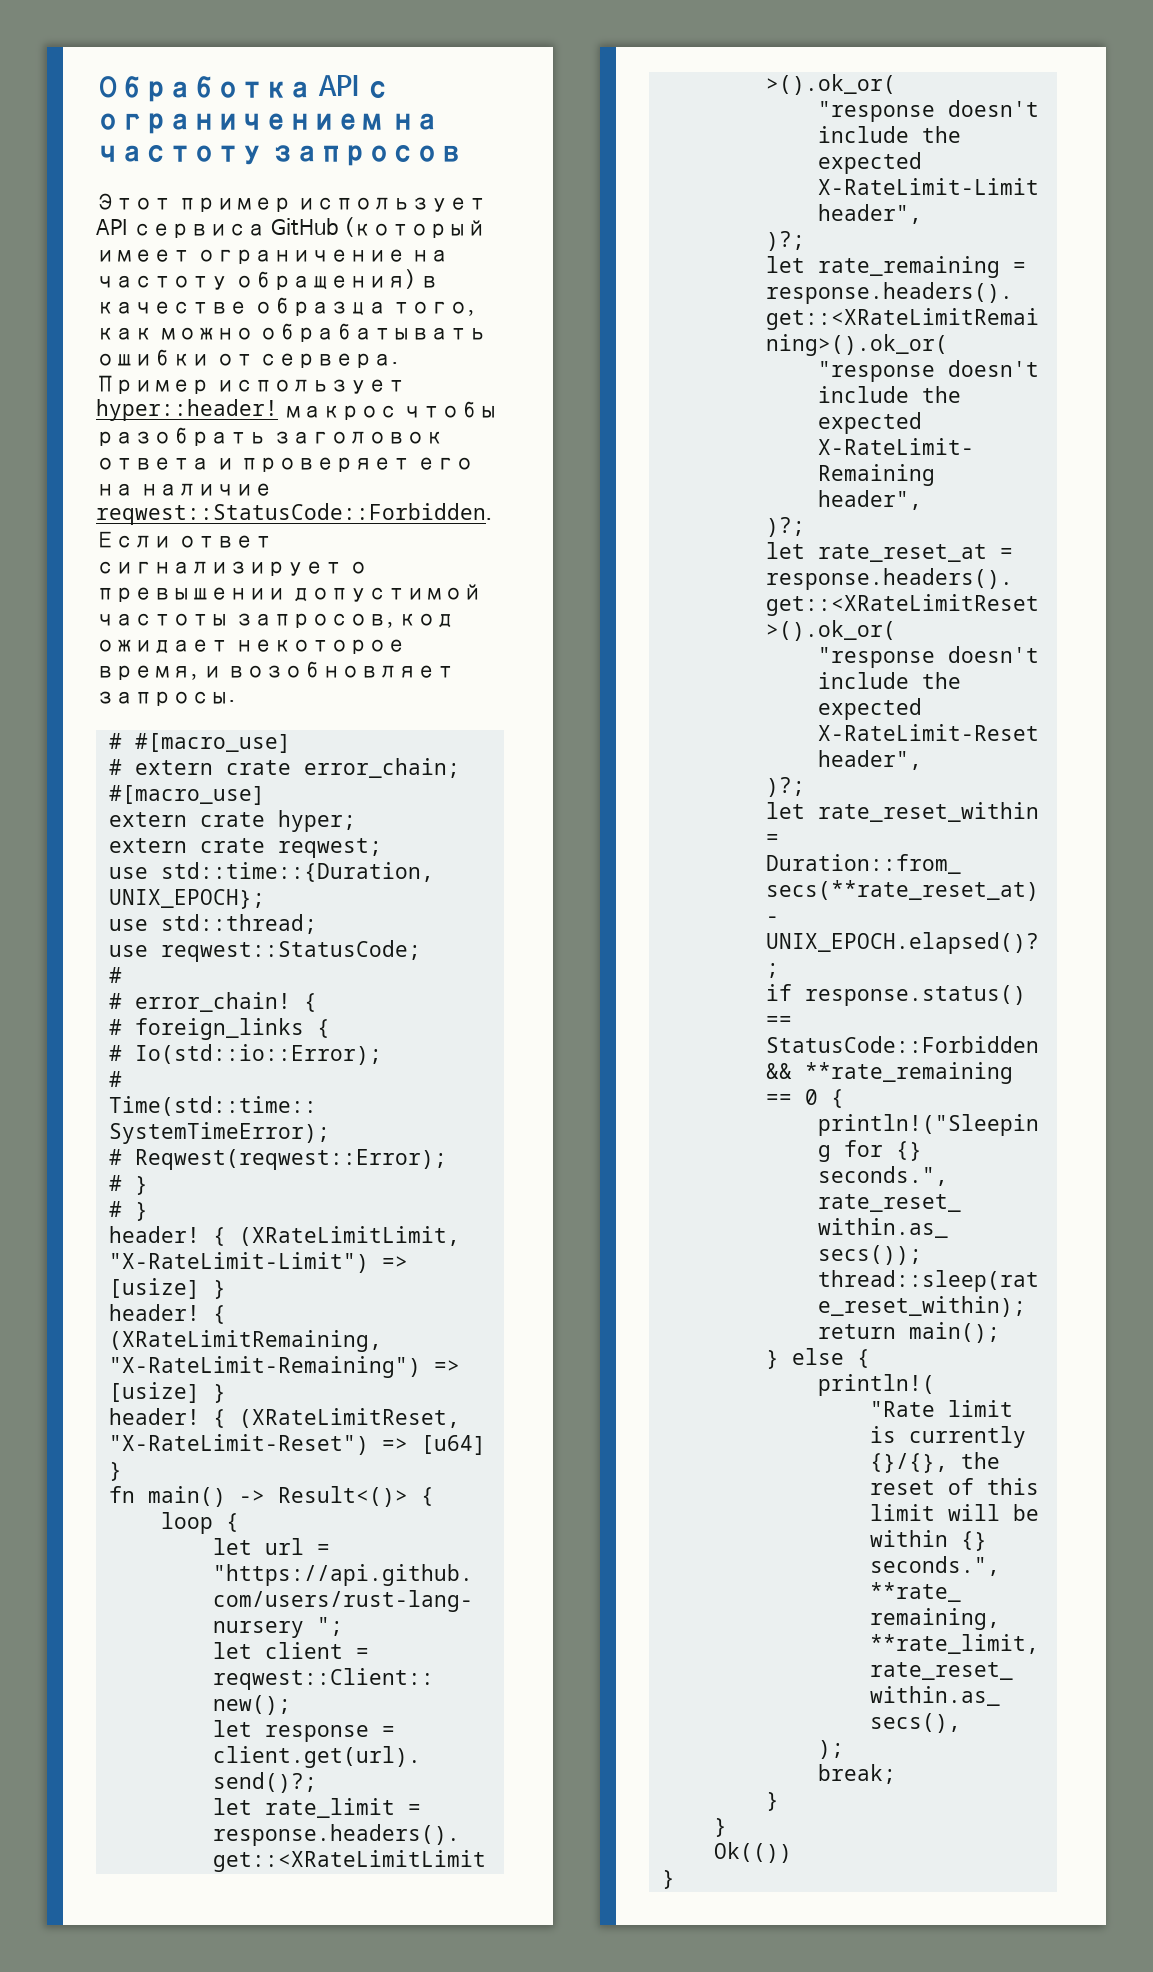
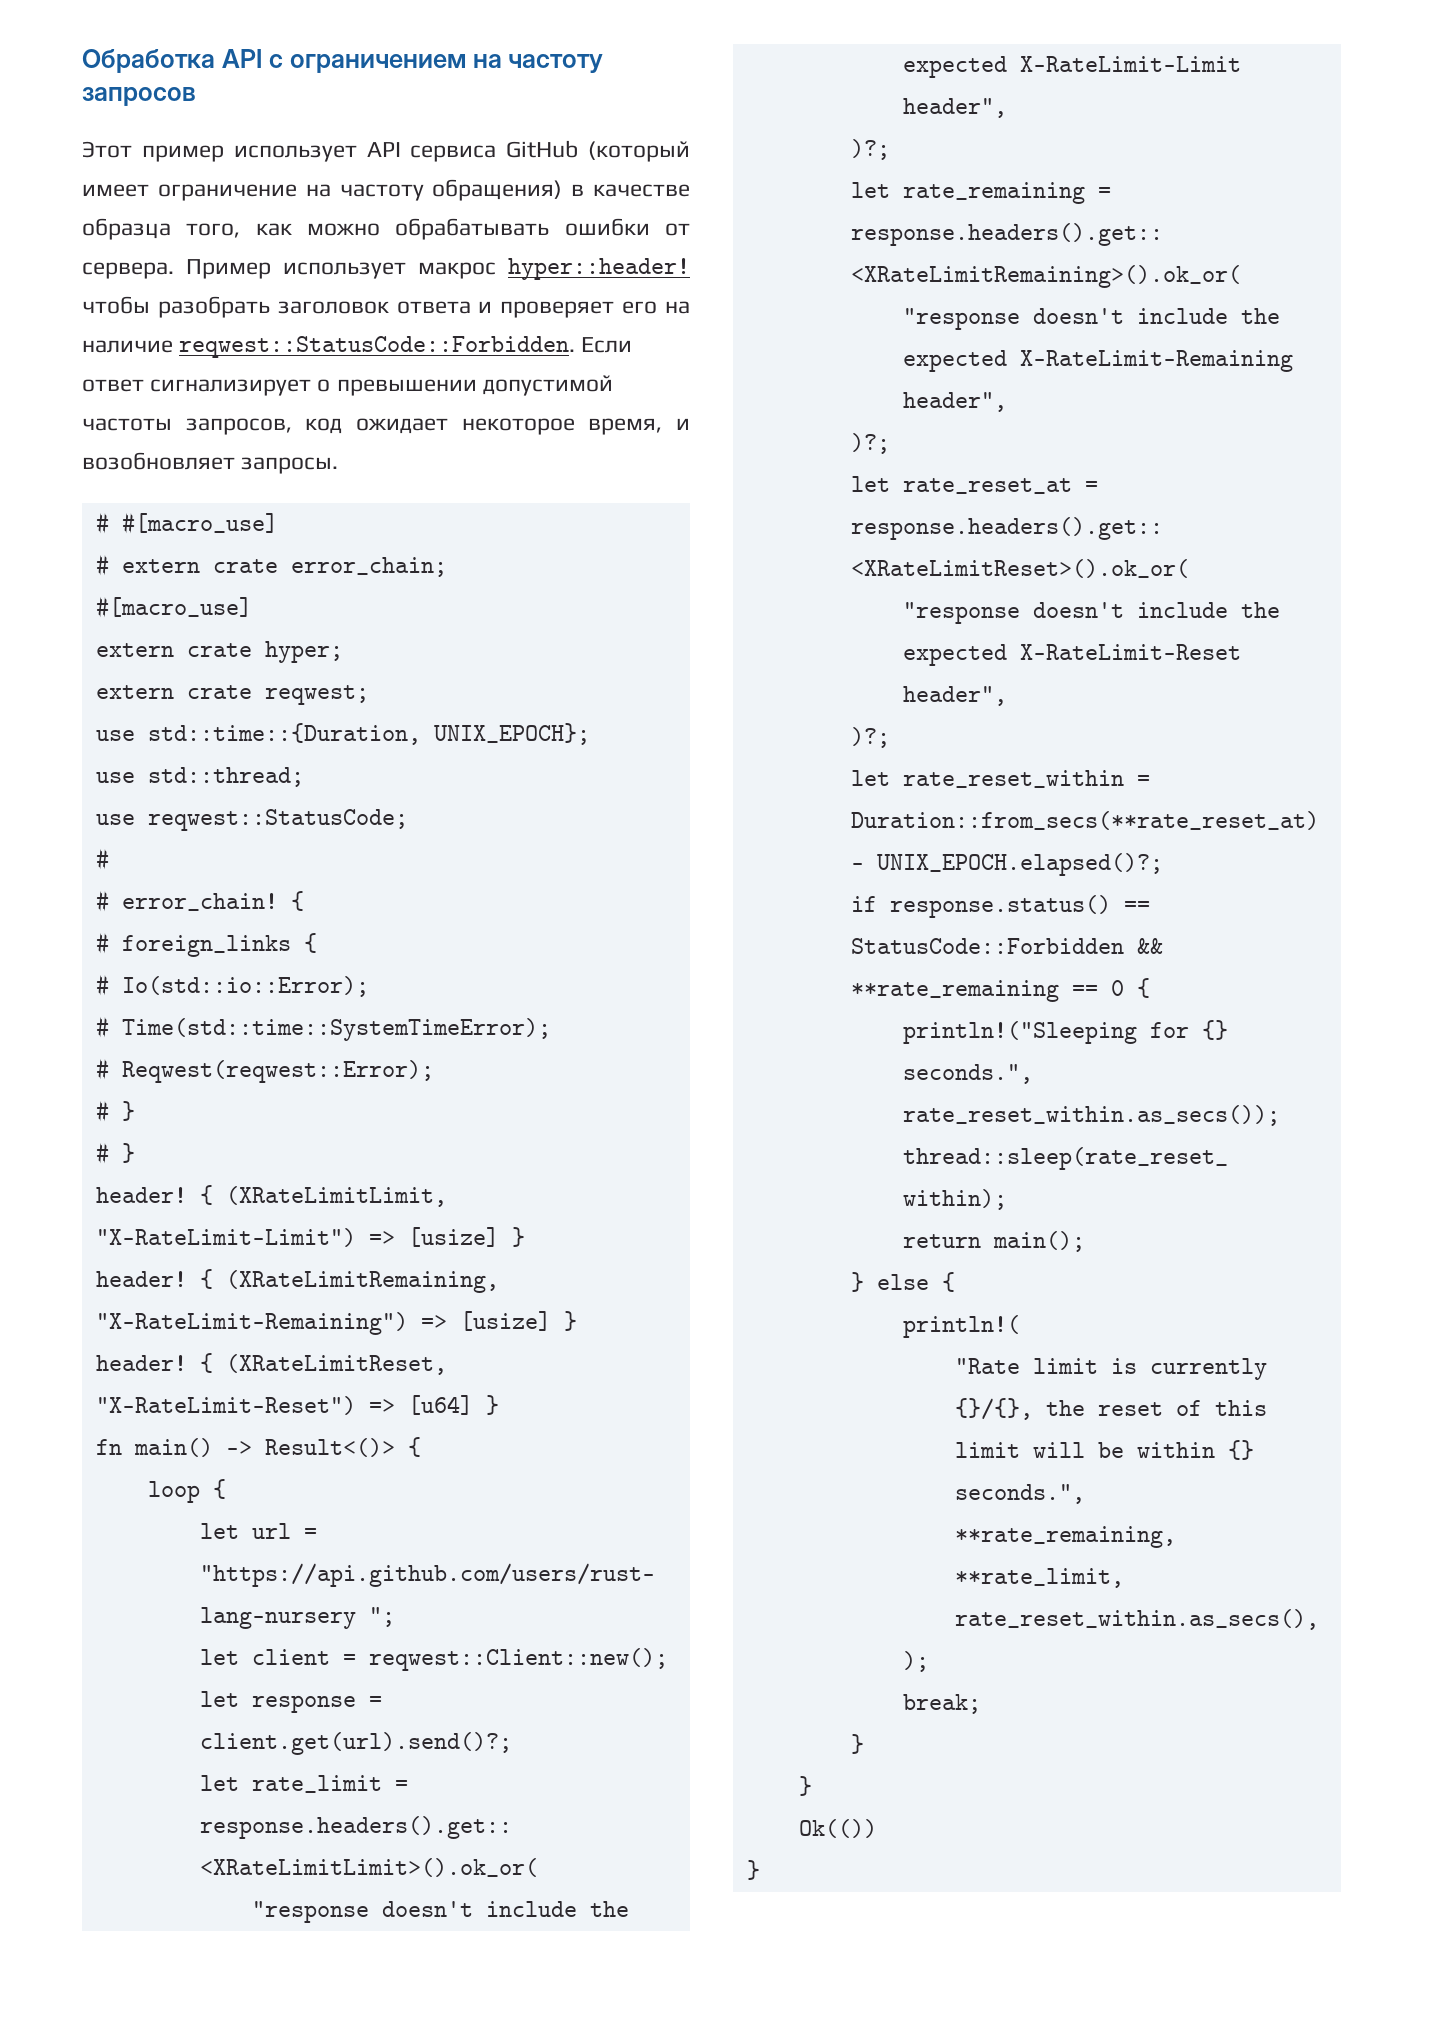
[96,399,398,421] hyper::header! макрос -> [418,258,690,280] макрос hyper::header!

